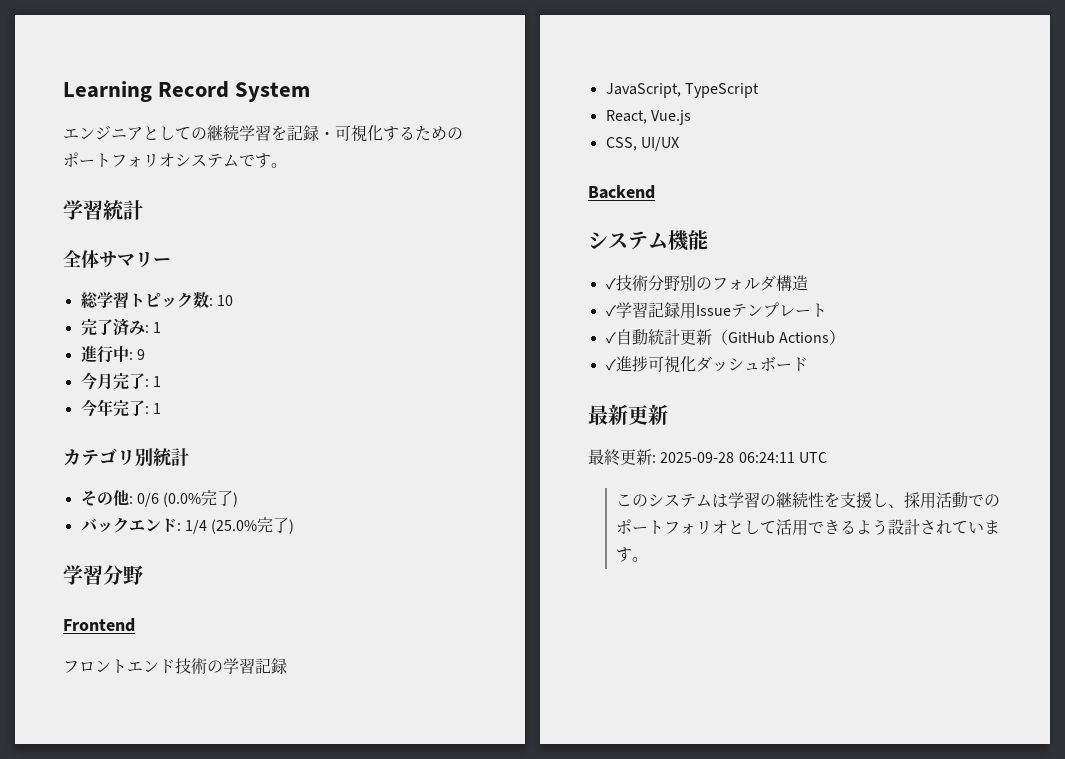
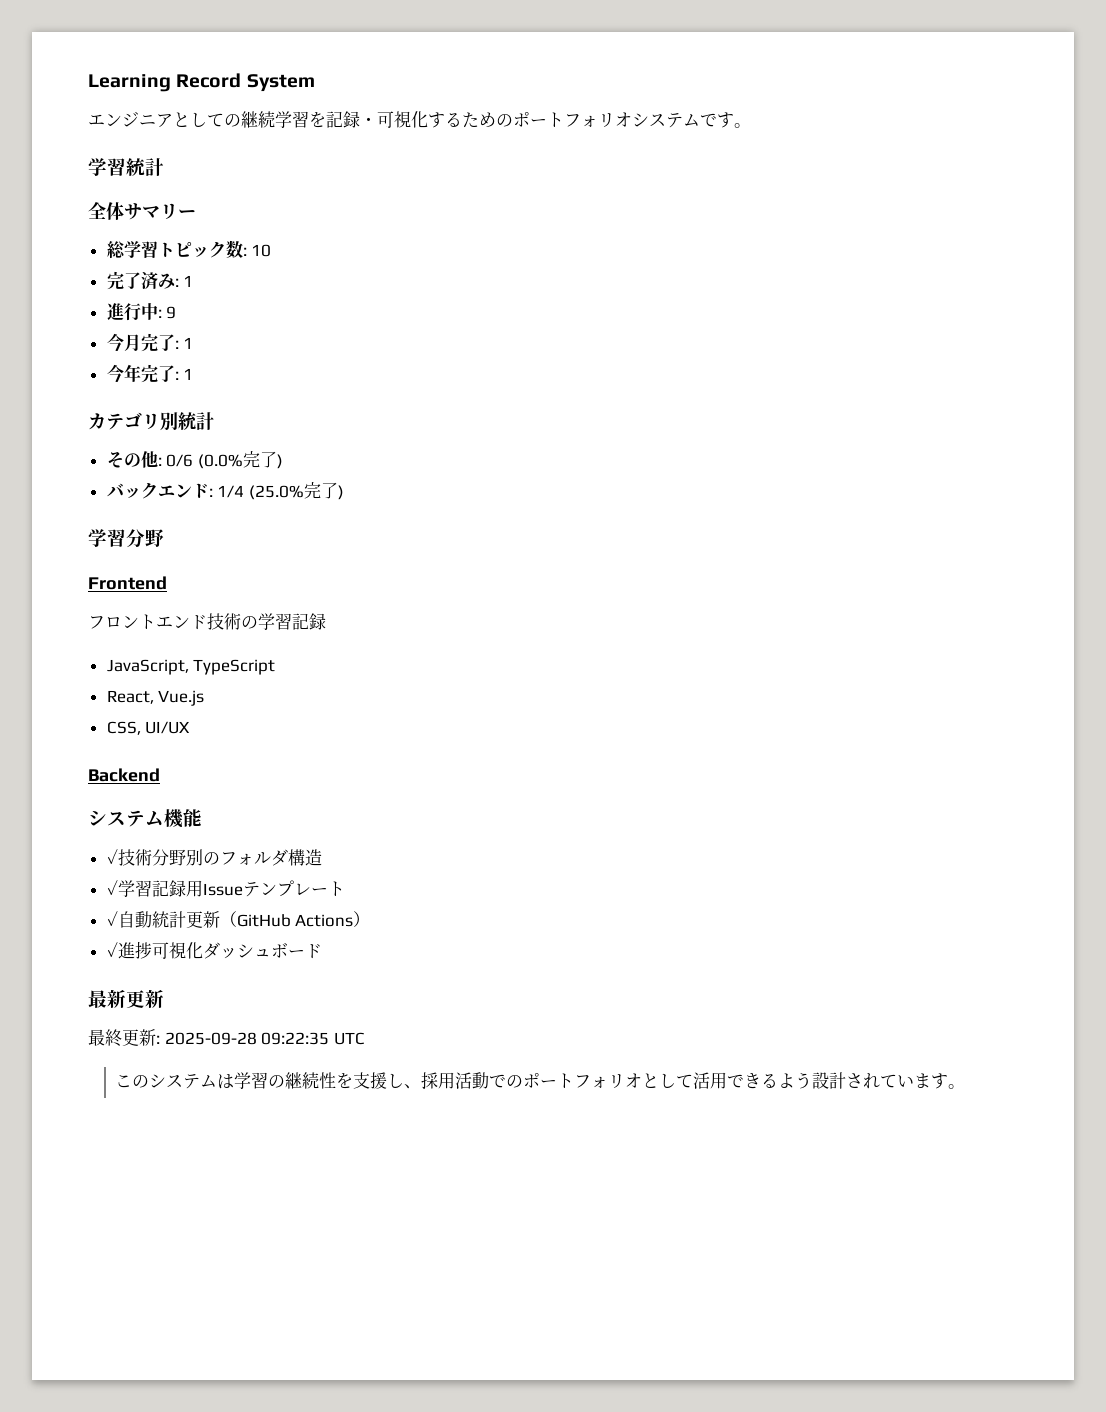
[738,452,795,463] 06:24:11 -> [261,1032,330,1045] 09:22:35

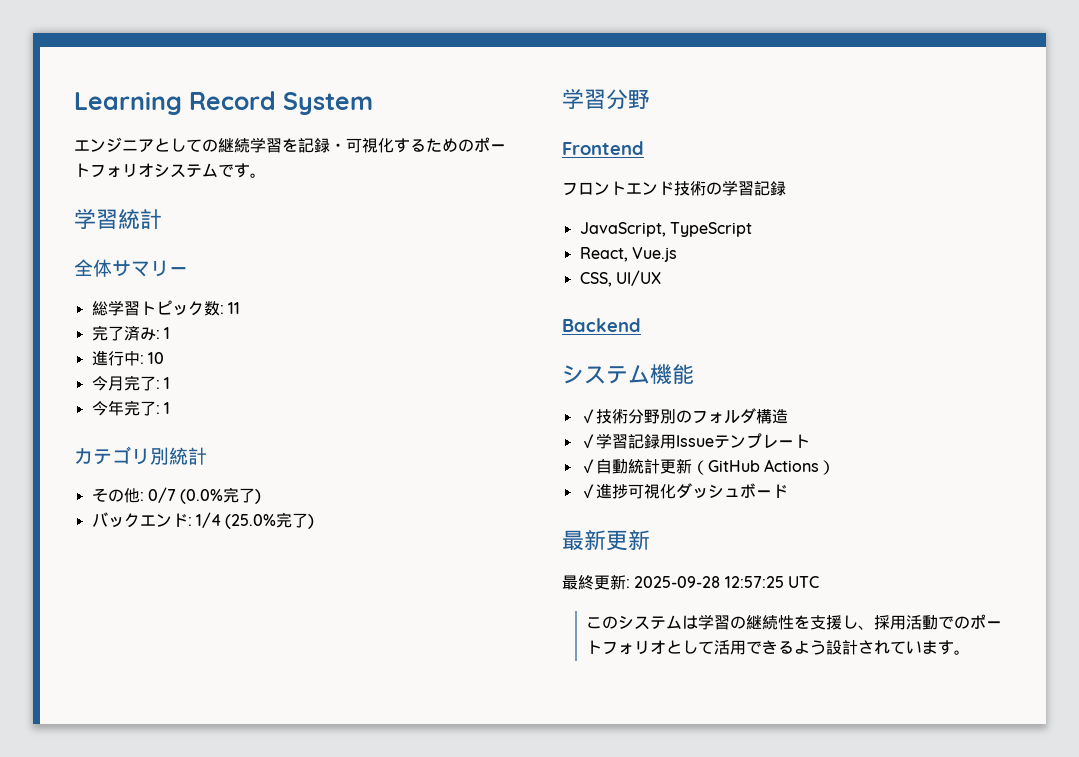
[251,244,272,257] 10 -> [227,302,240,314] 11
[166,306,177,319] 9 -> [147,352,164,364] 10
[166,454,194,467] 0/6 -> [147,487,176,503] 0/7
[261,1032,330,1045] 09:22:35 -> [724,576,784,588] 12:57:25

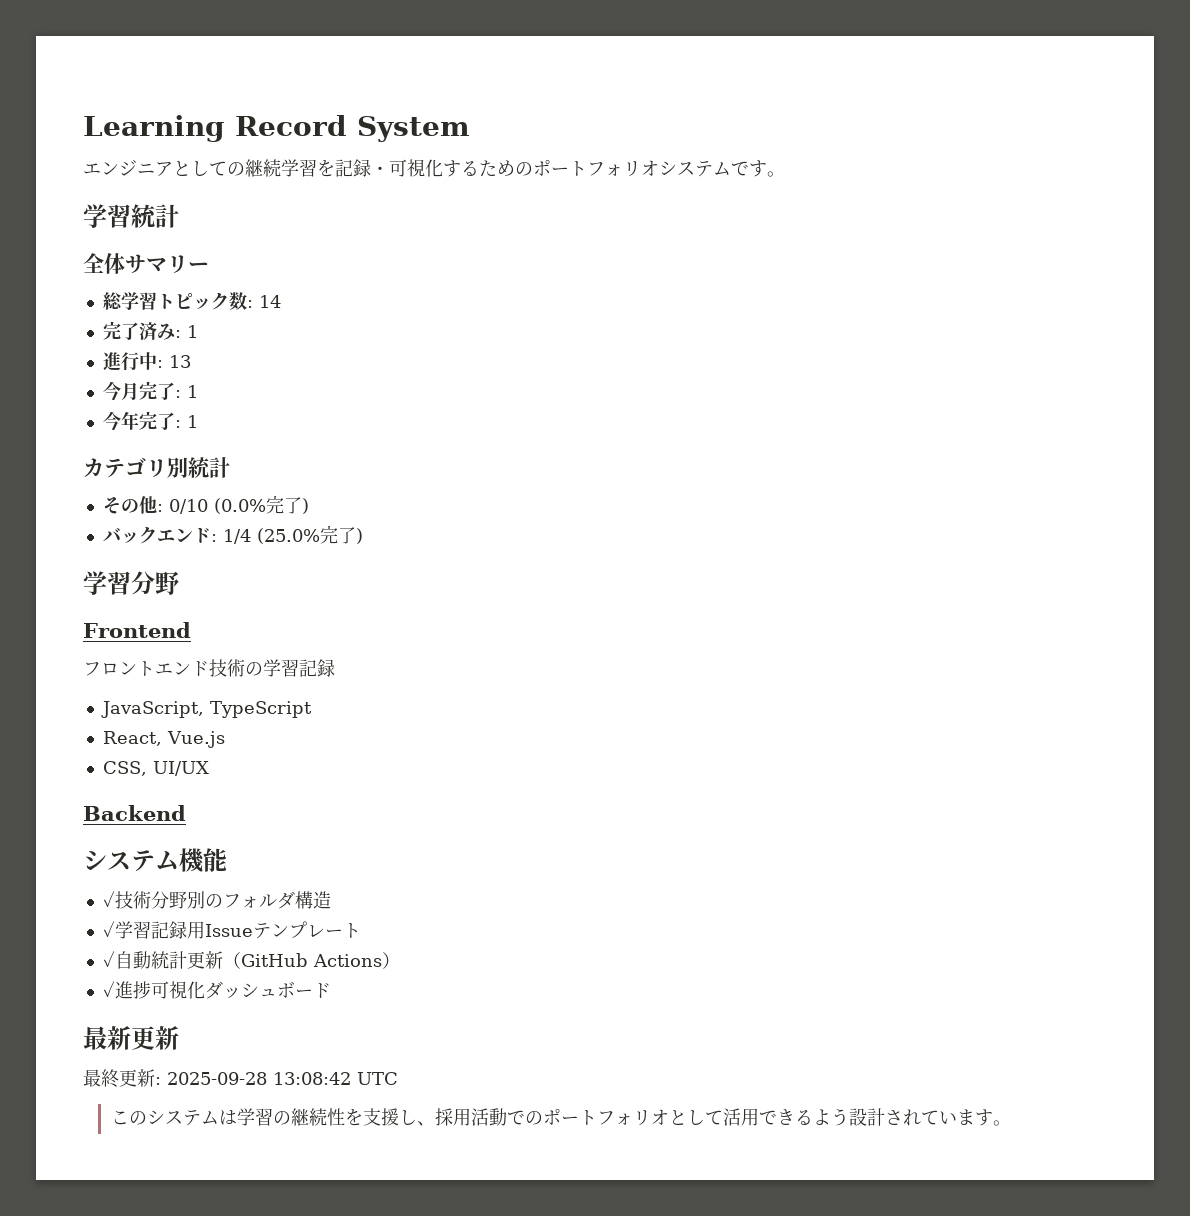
[227,302,240,314] 11 -> [258,295,281,308] 14
[147,352,164,364] 10 -> [168,355,191,368] 13
[147,487,176,503] 0/7 -> [168,499,208,514] 0/10
[724,576,784,588] 12:57:25 -> [273,1072,351,1085] 13:08:42

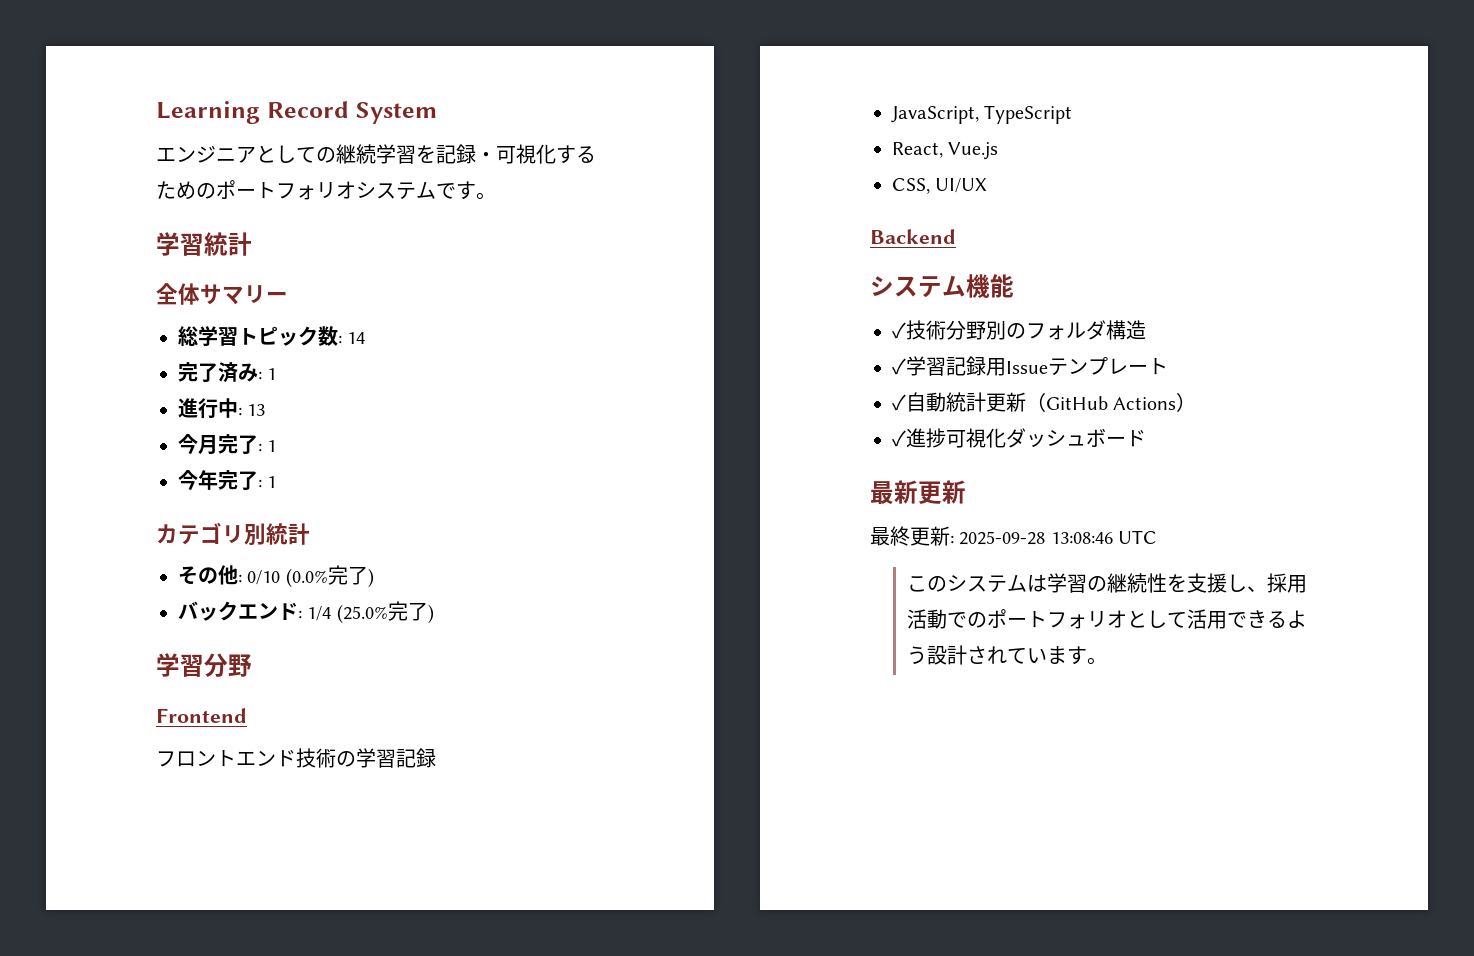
[273,1072,351,1085] 13:08:42 -> [1050,532,1113,544] 13:08:46

